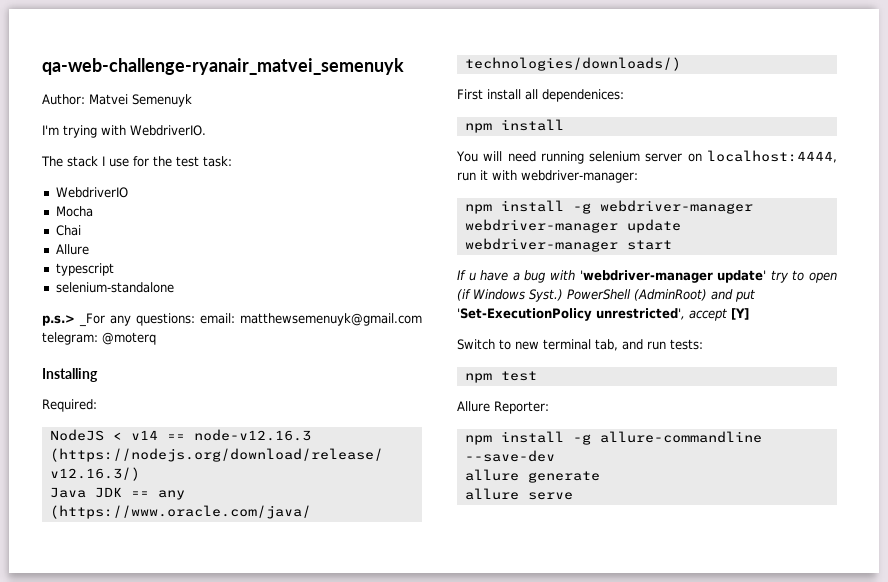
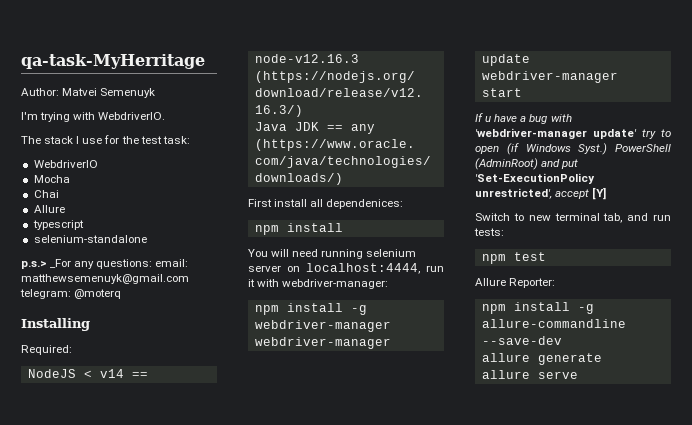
[42,58,404,75] qa-web-challenge-ryanair_matvei_semenuyk -> [21,54,205,69] qa-task-MyHerritage

